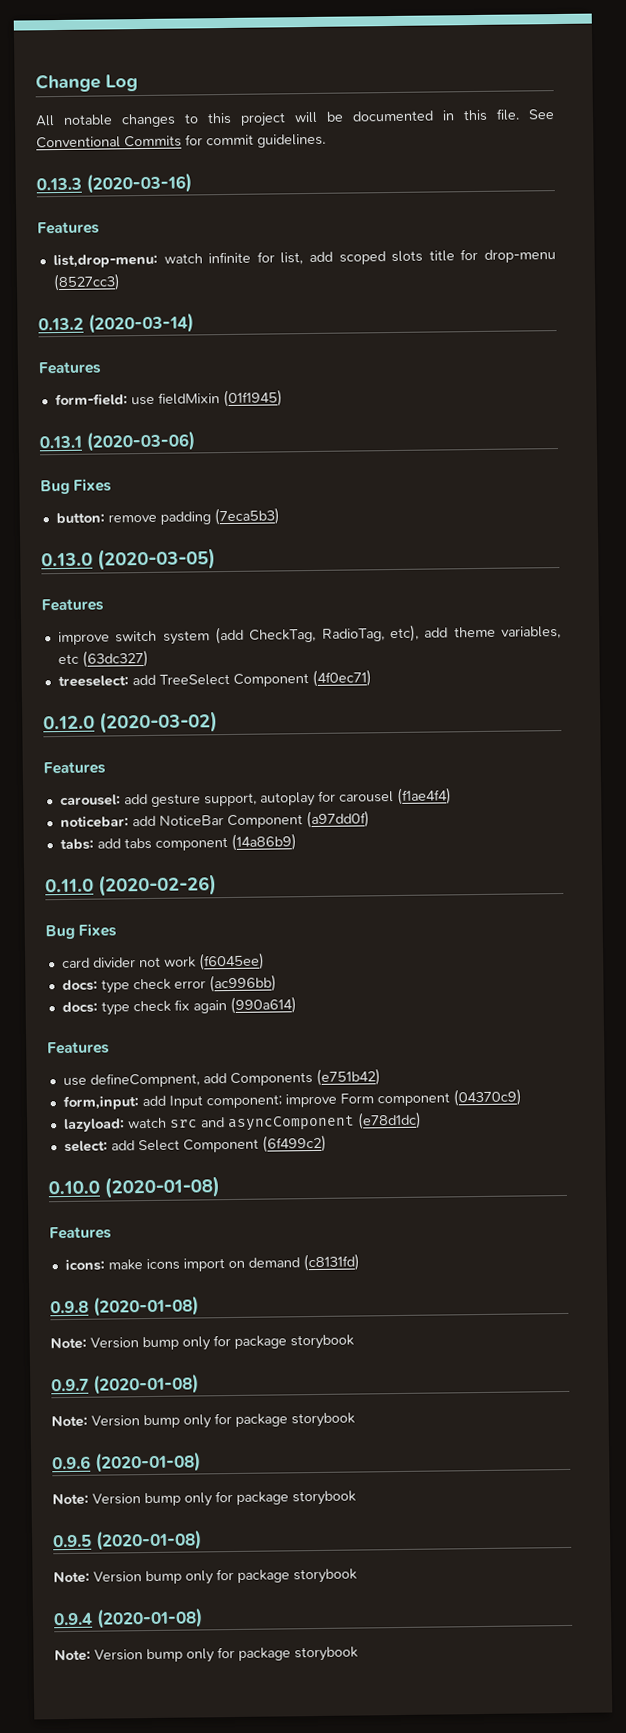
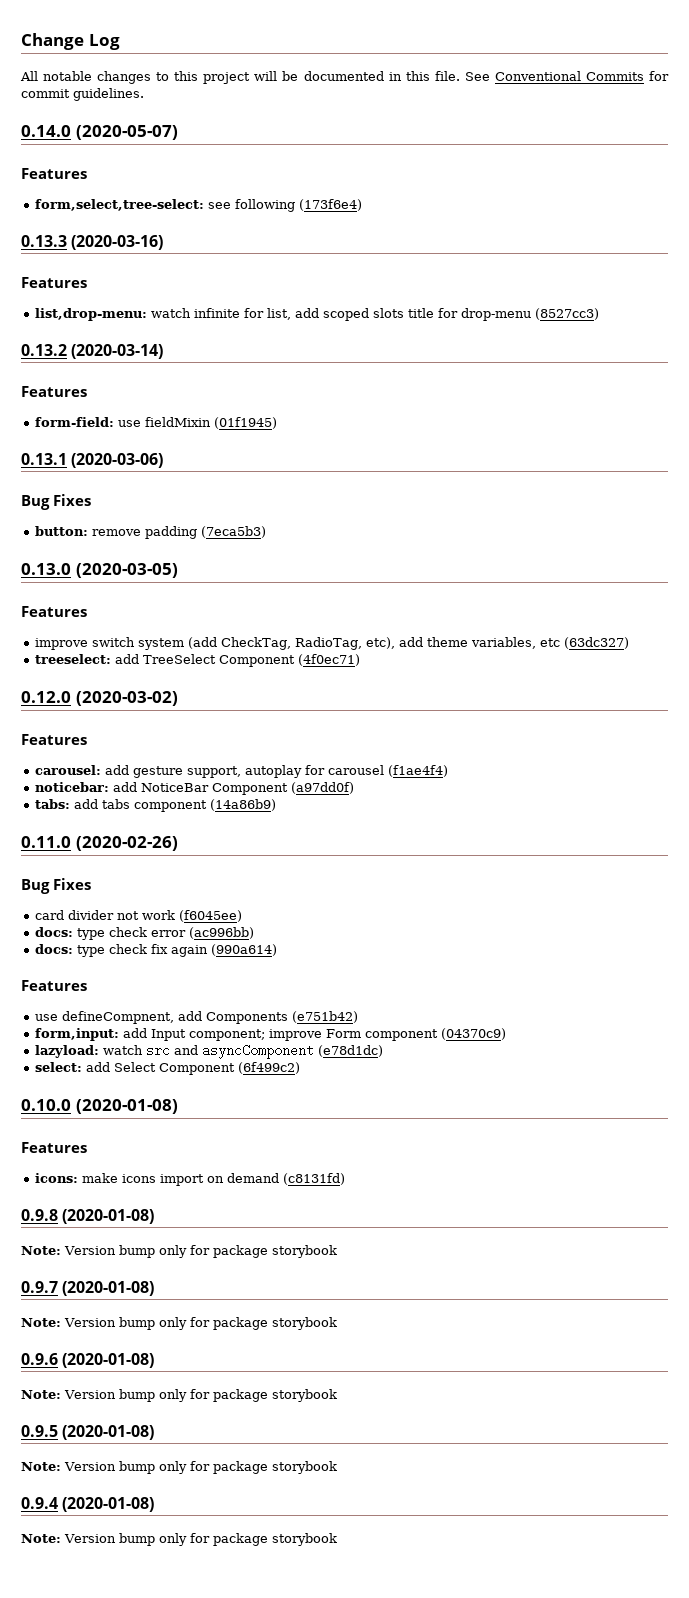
(326, 140) none -> [21,125,178,140] [21,168,87,179] [35,199,363,212] // 0.14.0 (2020-05-07) // Features // form,select,tree-select: see following (173f6e4)

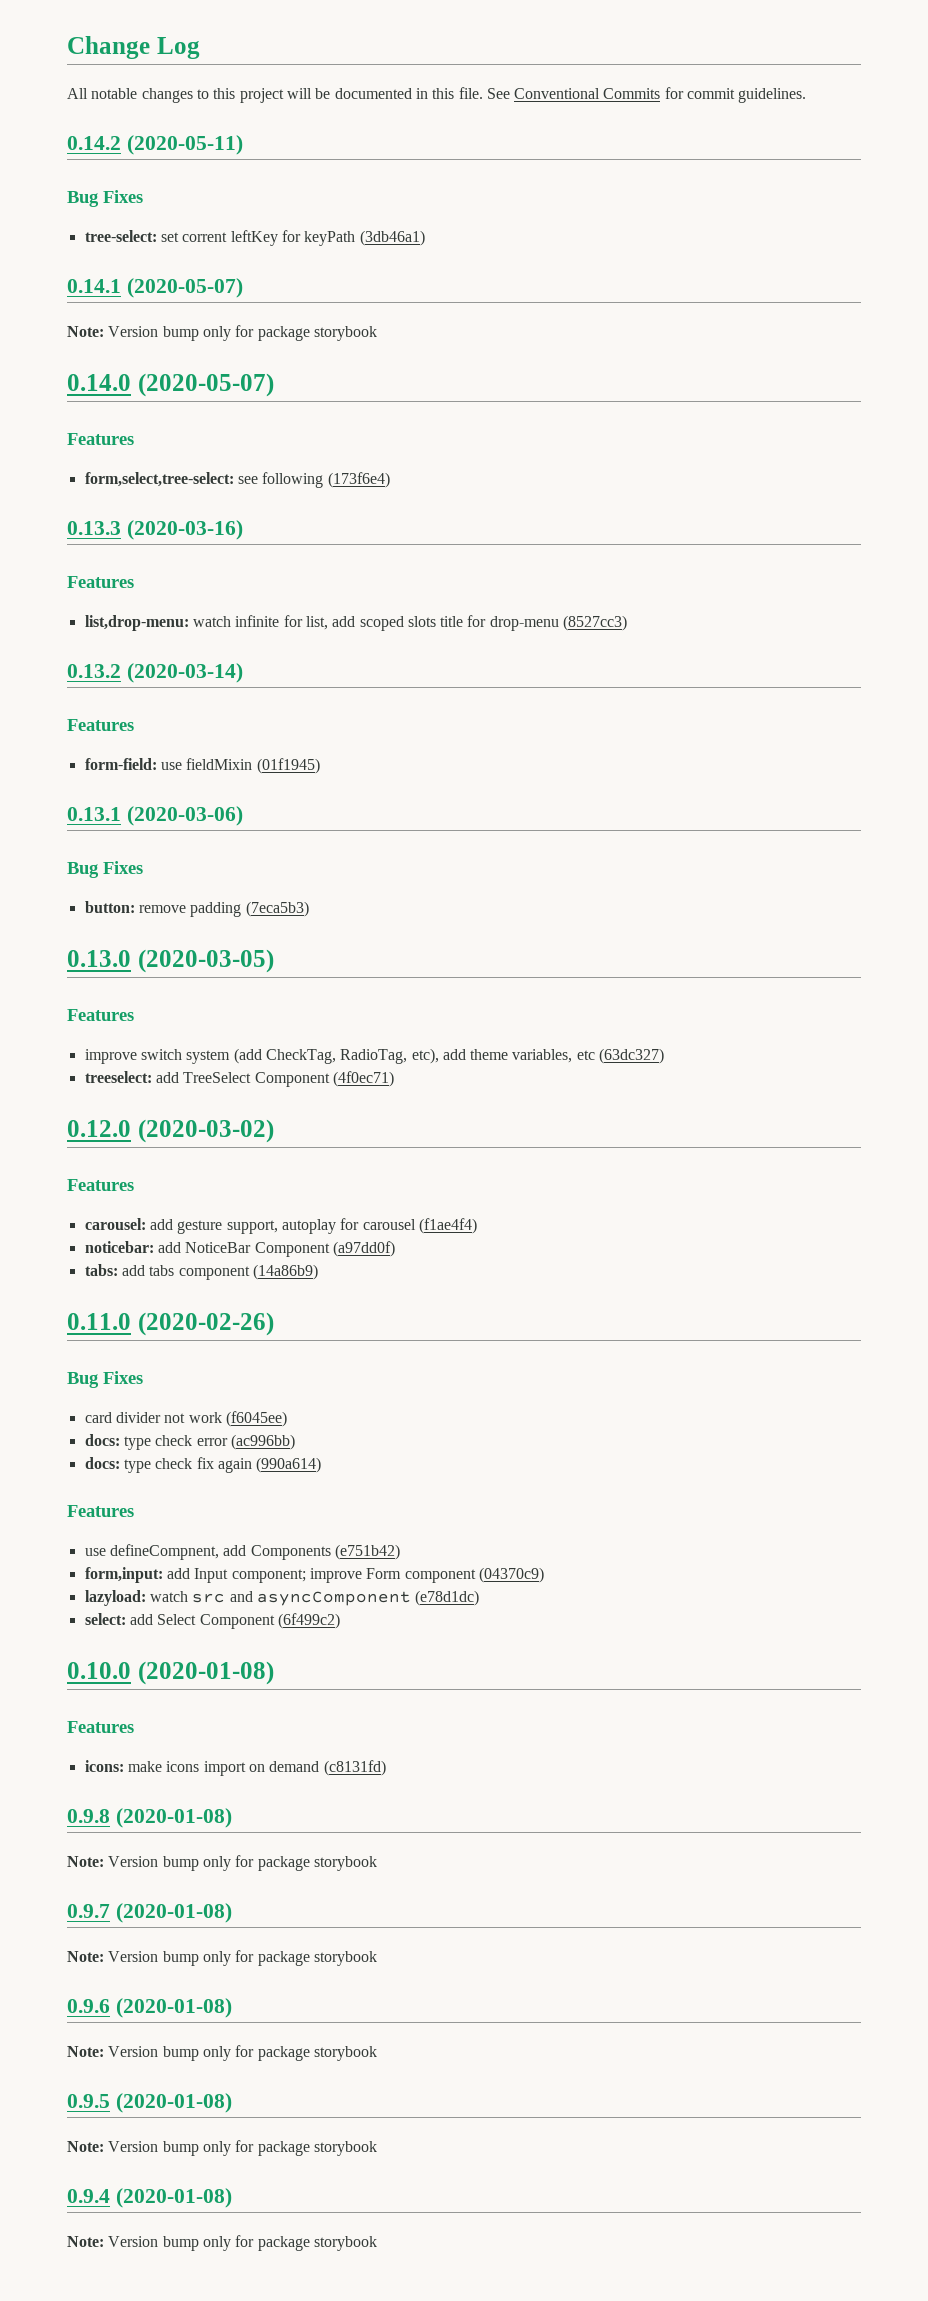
(144, 94) none -> [67,135,243,155] [67,190,143,207] [84,230,425,246] [67,278,243,298] [67,325,377,341] // 0.14.2 (2020-05-11) // Bug Fixes // tree-select: set corrent leftKey for keyPath (3db46a1) // 0.14.1 (2020-05-07) // Note: Version bump only for package storybook

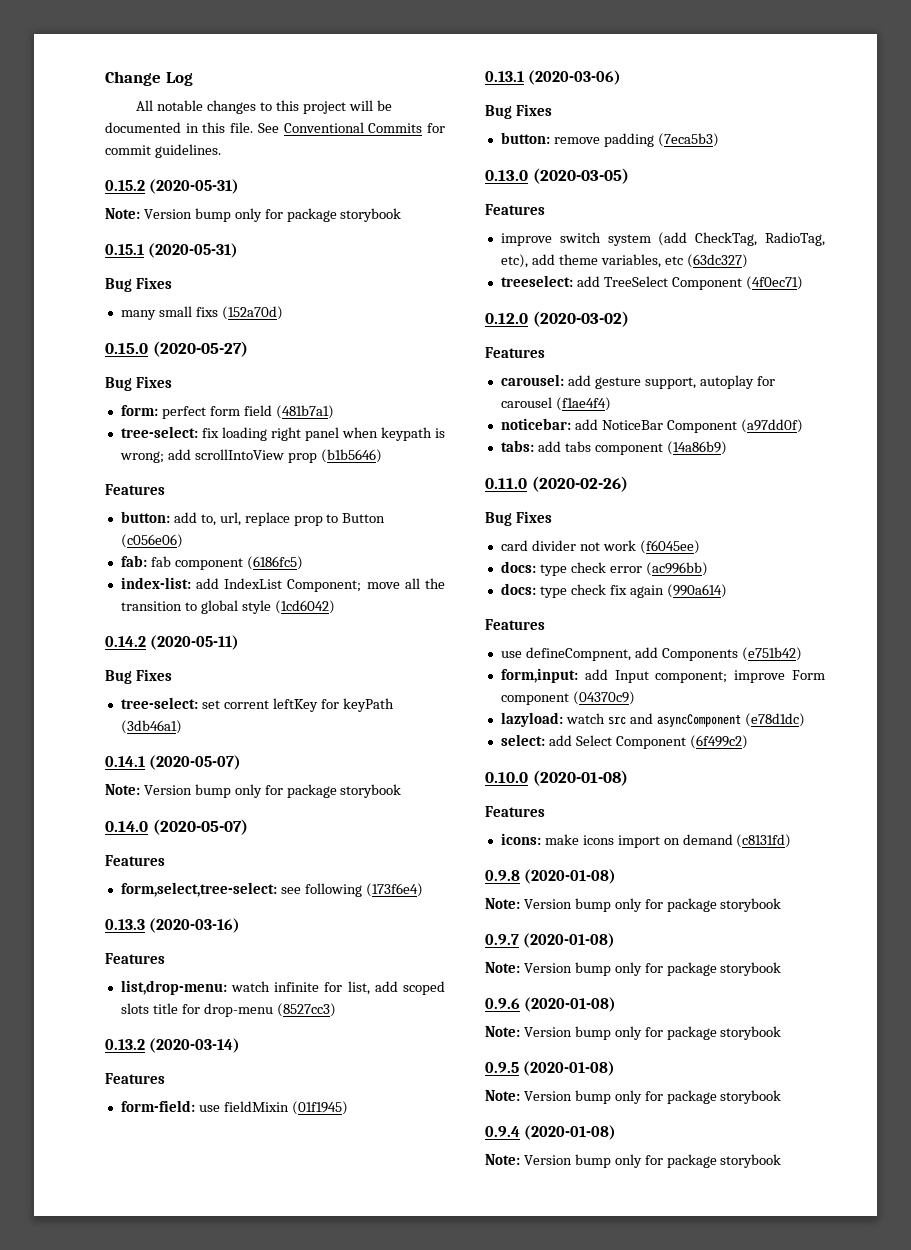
(807, 95) none -> [105,179,240,194] [105,208,402,222] [105,243,239,258] [105,277,173,292] [120,306,283,320] [105,341,248,357] [105,376,173,391] [120,405,334,419] [120,426,446,441] [119,449,382,463] [105,484,165,495] [120,511,386,526] [120,534,183,548] [120,555,303,570] [120,577,446,592] [120,600,335,614] // 0.15.2 (2020-05-31) // Note: Version bump only for package storybook // 0.15.1 (2020-05-31) // Bug Fixes // many small fixs (152a70d) // 0.15.0 (2020-05-27) // Bug Fixes // form: perfect form field (481b7a1) // tree-select: fix loading right panel when keypath is wrong; add scrollIntoView prop (b1b5646) // Features // button: add to, url, replace prop to Button (c056e06) // fab: fab component (6186fc5) // index-list: add IndexList Component; move all the transition to global style (1cd6042)

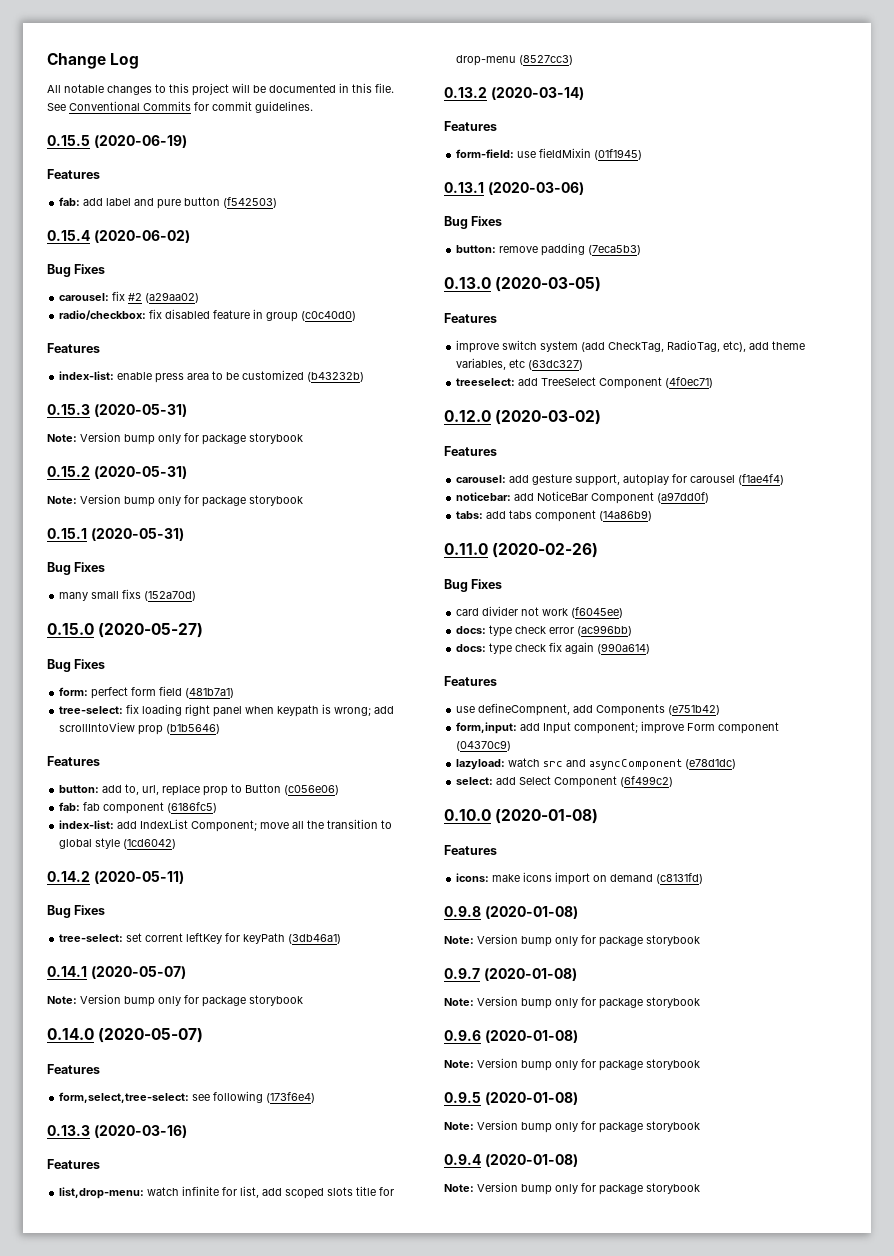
(221, 151) none -> [47,135,187,148] [47,169,100,179] [59,197,278,209] [47,230,190,243] [47,264,106,277] [59,291,200,303] [59,309,357,322] [47,343,100,353] [59,370,365,383] [47,404,187,417] [47,432,303,445] // 0.15.5 (2020-06-19) // Features // fab: add label and pure button (f542503) // 0.15.4 (2020-06-02) // Bug Fixes // carousel: fix #2 (a29aa02) // radio/checkbox: fix disabled feature in group (c0c40d0) // Features // index-list: enable press area to be customized (b43232b) // 0.15.3 (2020-05-31) // Note: Version bump only for package storybook

